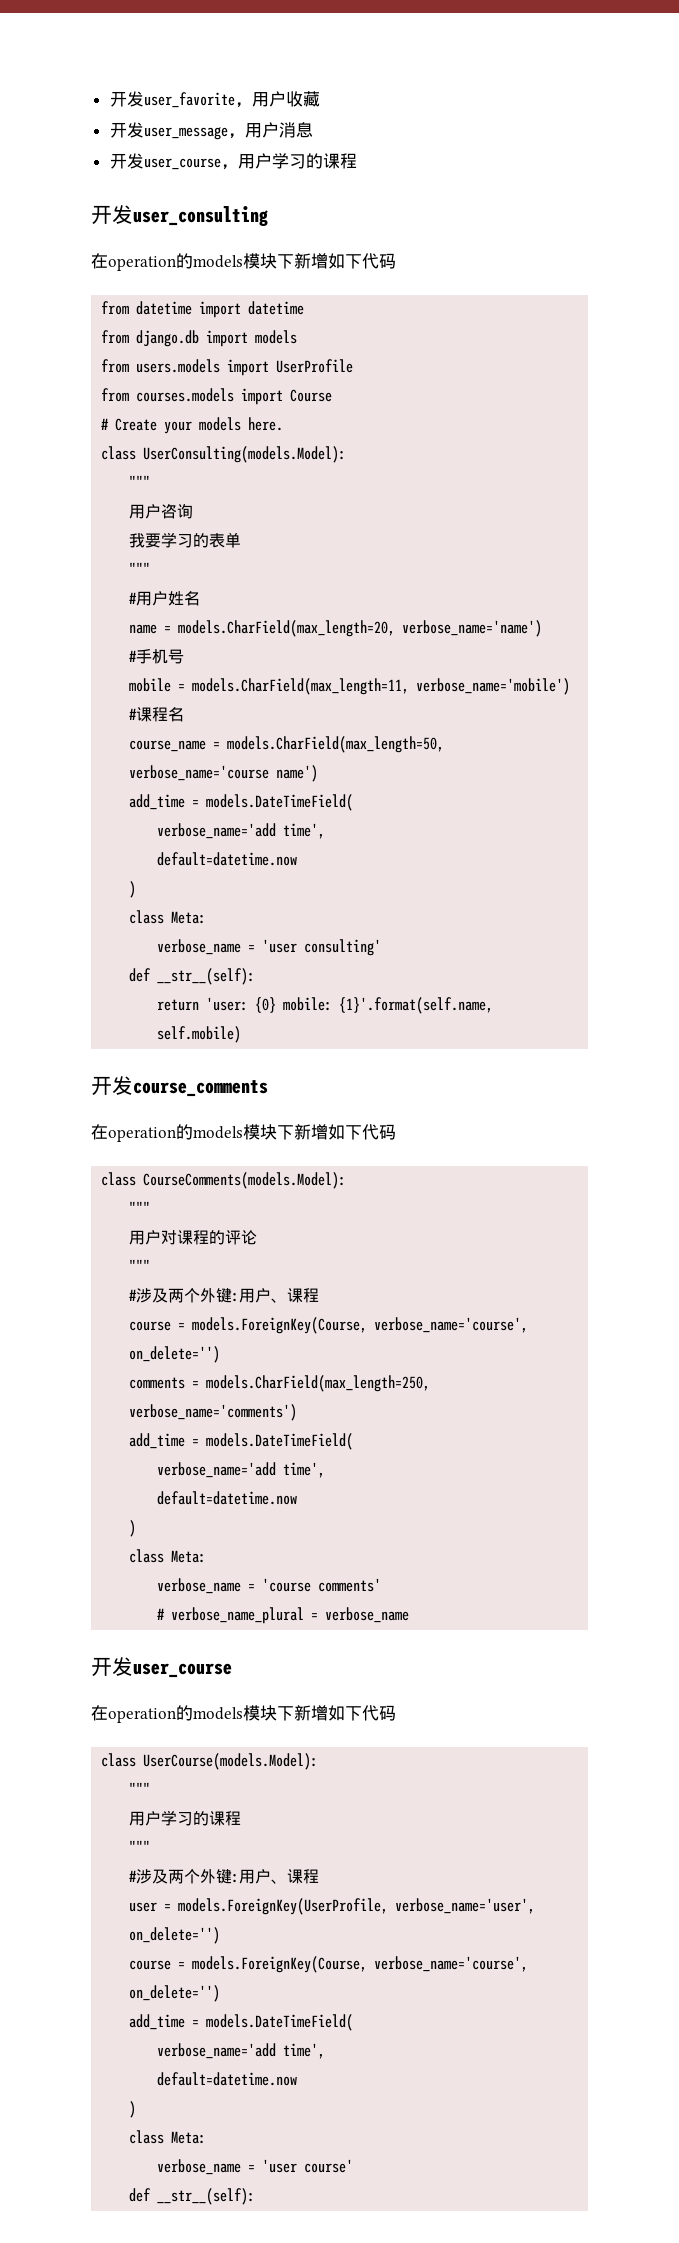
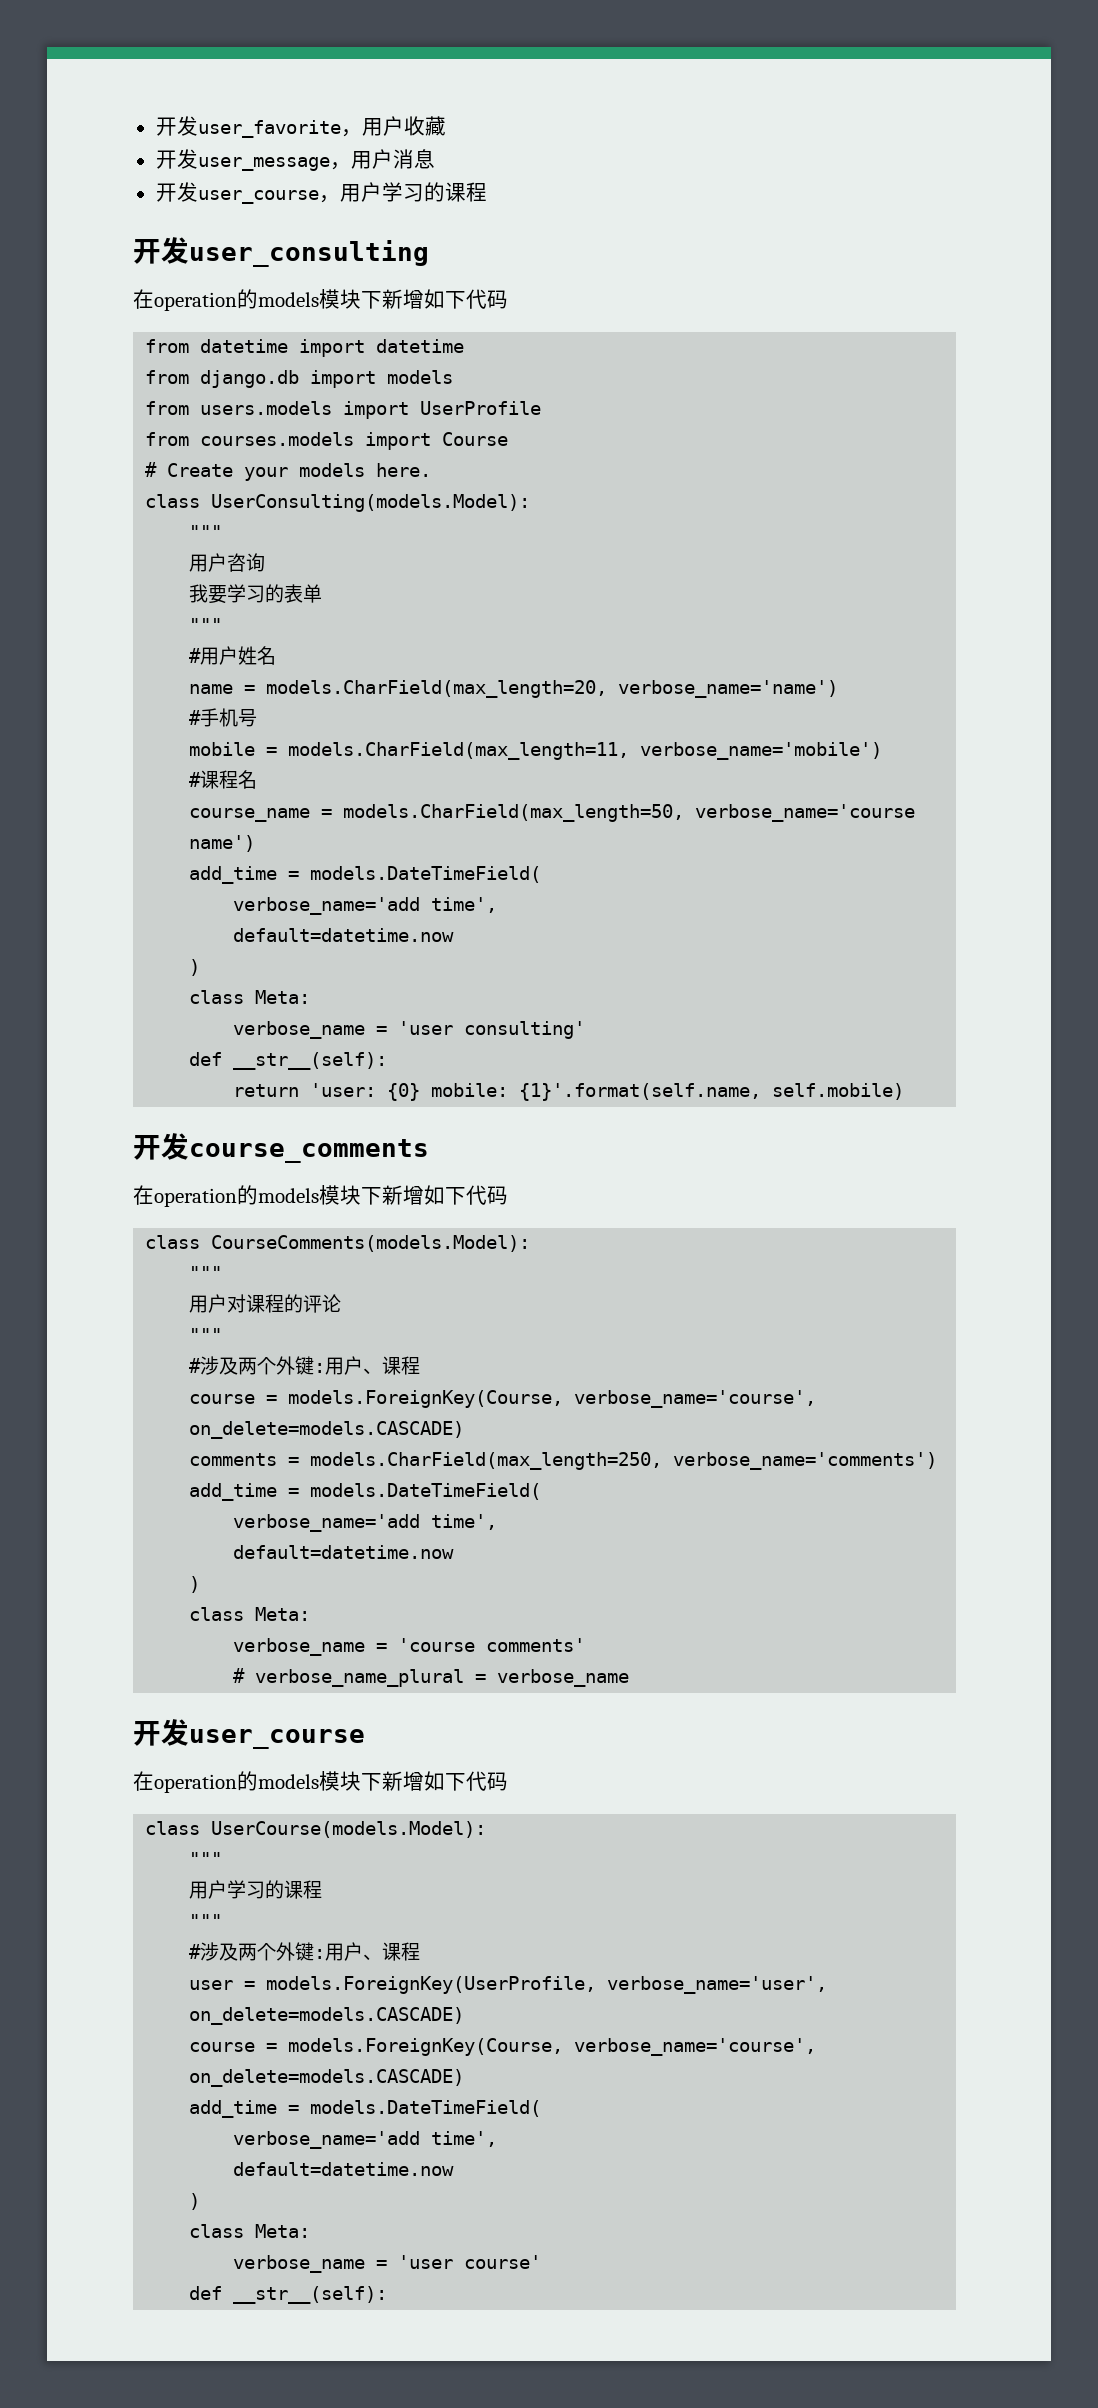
[129,1346,221,1363] on_delete='') -> [189,1421,465,1439] on_delete=models.CASCADE)
[129,1927,221,1944] [129,1956,529,1973] [129,1985,221,2002] on_delete='') // course = models.ForeignKey(Course, verbose_name='course', on_delete='') -> [189,2007,465,2025] [189,2038,817,2056] [189,2069,465,2087] on_delete=models.CASCADE) // course = models.ForeignKey(Course, verbose_name='course', on_delete=models.CASCADE)

